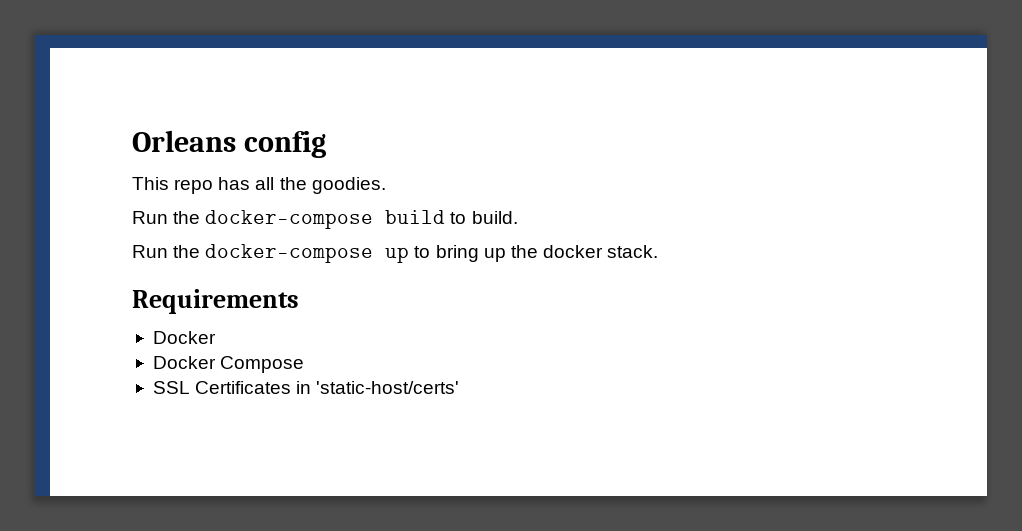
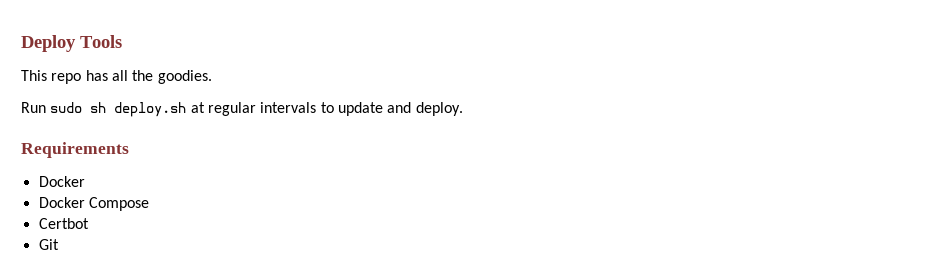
[132,130,327,158] Orleans config -> [21,35,122,52] Deploy Tools
[173,210,518,229] [132,244,659,263] the docker-compose build to build. // Run the docker-compose up to bring up the docker stack. -> [50,102,463,117] sudo sh deploy.sh at regular intervals to update and deploy.
[152,381,460,394] SSL Certificates in 'static-host/certs' -> [38,218,89,229] [38,239,59,250] Certbot // Git

